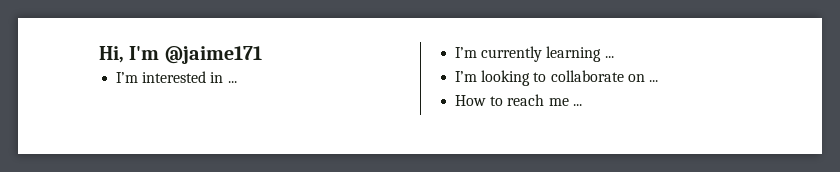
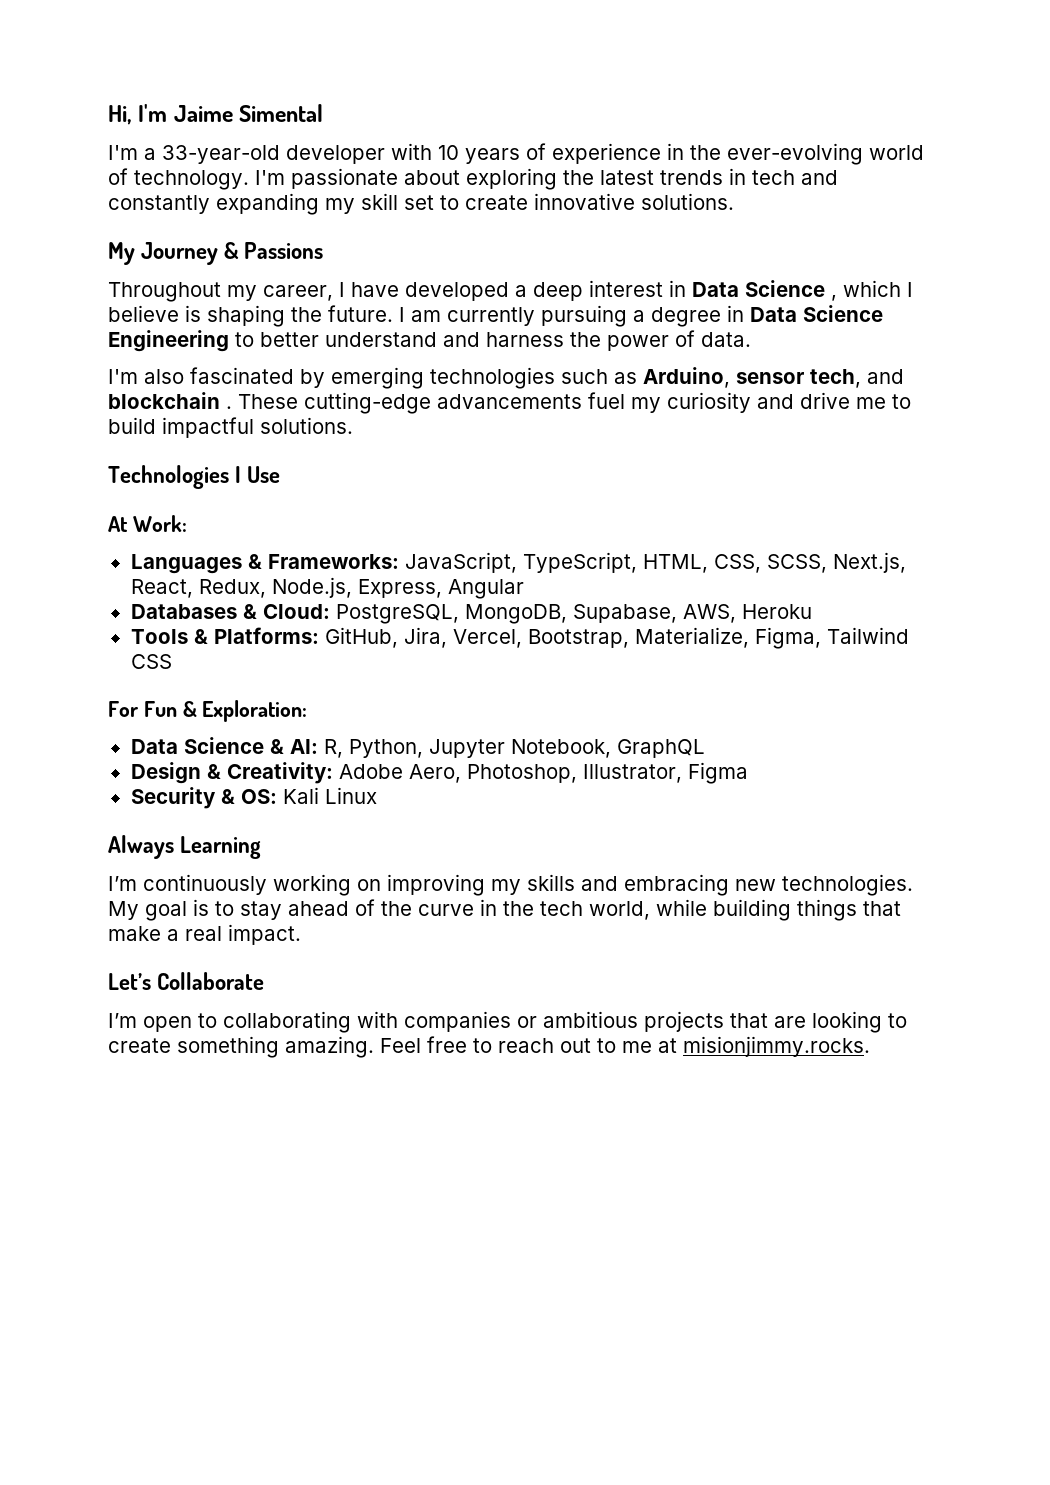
[164,46,262,64] [116,71,237,83] [455,46,614,62] [455,70,658,86] [455,94,582,106] @jaime171 // I’m interested in ... // I’m currently learning ... // I’m looking to collaborate on ... // How to reach me ... -> [173,104,324,122] [108,143,924,165] [108,168,838,190] [108,193,734,215] [108,242,324,265] [108,280,913,302] [108,305,883,327] [108,330,751,352] [108,367,904,389] [108,392,911,414] [108,417,353,438] [108,465,281,489] [108,515,187,532] [130,552,906,574] [130,577,524,599] [130,604,812,624] [130,627,909,649] [130,654,172,669] [108,700,308,722] [130,737,705,758] [130,762,748,784] [130,787,377,809] [108,835,262,859] [108,874,913,896] [108,899,901,921] [108,924,301,945] [108,972,265,990] [108,1011,907,1033] [108,1036,870,1058] Jaime Simental // I'm a 33-year-old developer with 10 years of experience in the ever-evolving world of technology. I'm passionate about exploring the latest trends in tech and constantly expanding my skill set to create innovative solutions. // My Journey & Passions // Throughout my career, I have developed a deep interest in Data Science , which I believe is shaping the future. I am currently pursuing a degree in Data Science Engineering to better understand and harness the power of data. // I'm also fascinated by emerging technologies such as Arduino, sensor tech, and blockchain . These cutting-edge advancements fuel my curiosity and drive me to build impactful solutions. // Technologies I Use // At Work: // Languages & Frameworks: JavaScript, TypeScript, HTML, CSS, SCSS, Next.js, React, Redux, Node.js, Express, Angular // Databases & Cloud: PostgreSQL, MongoDB, Supabase, AWS, Heroku // Tools & Platforms: GitHub, Jira, Vercel, Bootstrap, Materialize, Figma, Tailwind CSS // For Fun & Exploration: // Data Science & AI: R, Python, Jupyter Notebook, GraphQL // Design & Creativity: Adobe Aero, Photoshop, Illustrator, Figma // Security & OS: Kali Linux // Always Learning // I’m continuously working on improving my skills and embracing new technologies. My goal is to stay ahead of the curve in the tech world, while building things that make a real impact. // Let’s Collaborate // I’m open to collaborating with companies or ambitious projects that are looking to create something amazing. Feel free to reach out to me at misionjimmy.rocks.

